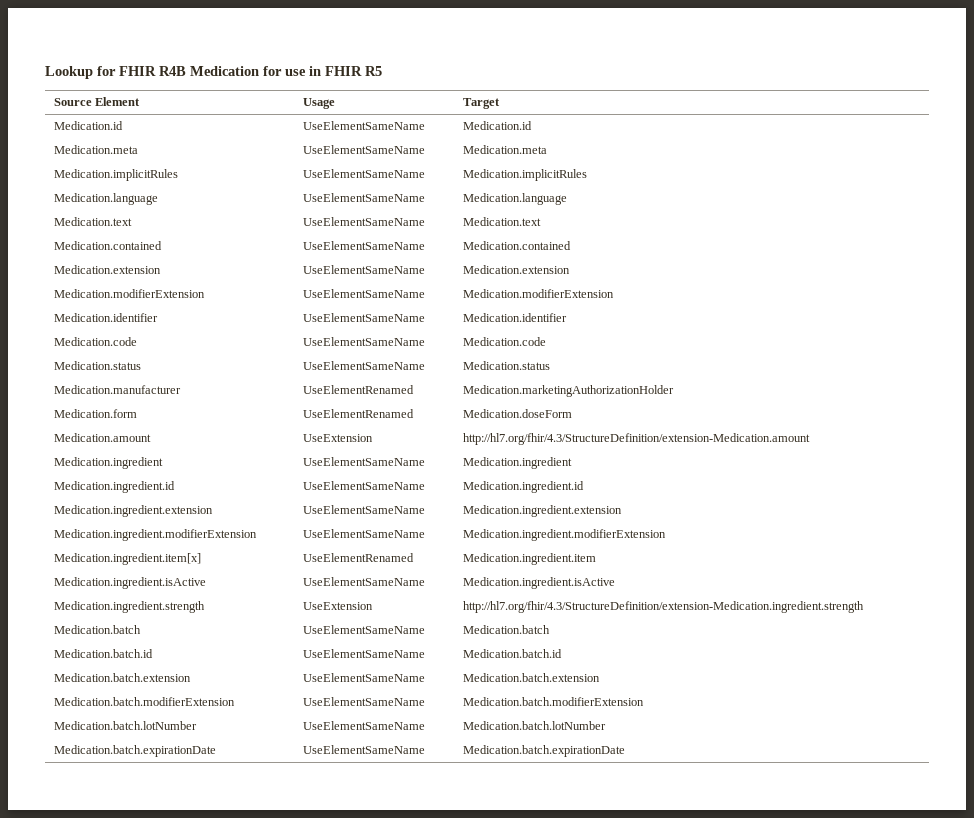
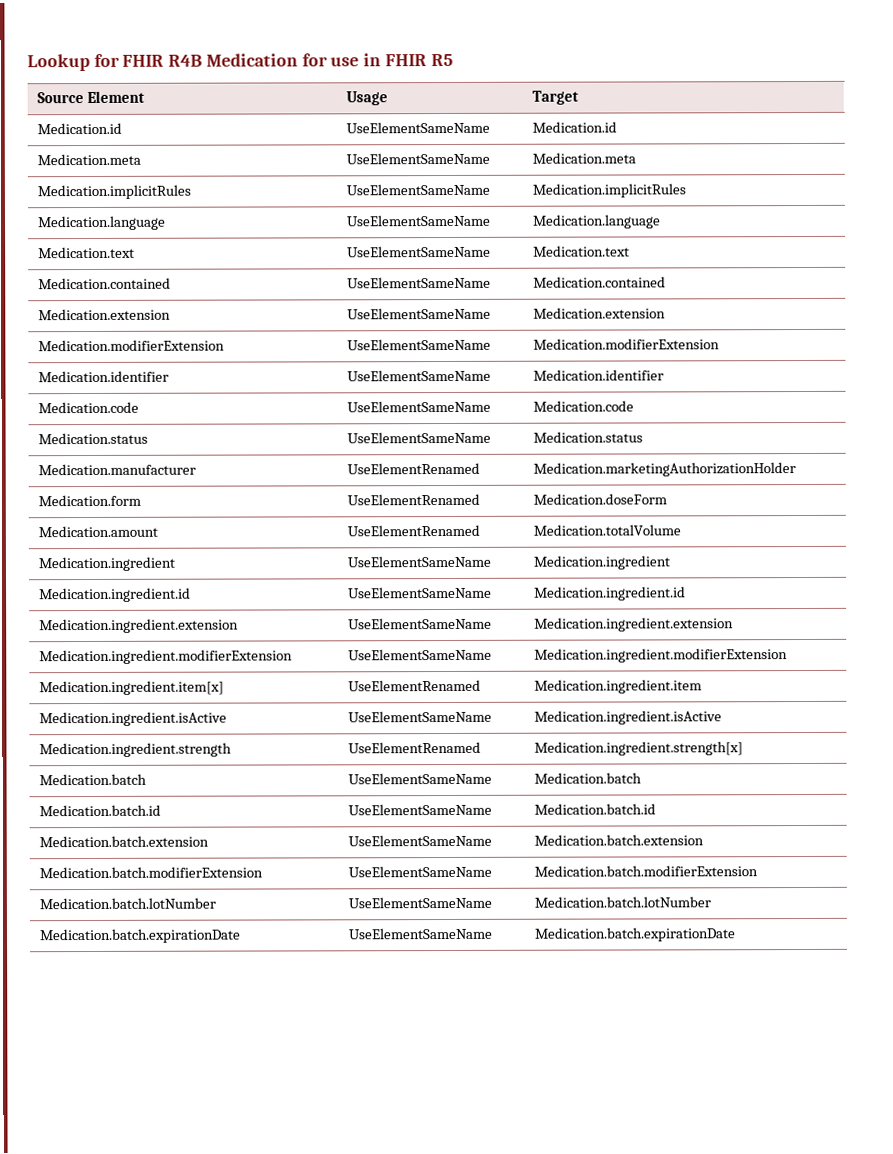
[302,434,373,442] [462,433,810,445] UseExtension | http://hl7.org/fhir/4.3/StructureDefinition/extension-Medication.amount -> [347,524,481,537] [533,524,682,536] UseElementRenamed | Medication.totalVolume
[302,602,373,610] [462,601,864,613] UseExtension | http://hl7.org/fhir/4.3/StructureDefinition/extension-Medication.ingredient.strength -> [348,741,482,754] [534,741,744,756] UseElementRenamed | Medication.ingredient.strength[x]

